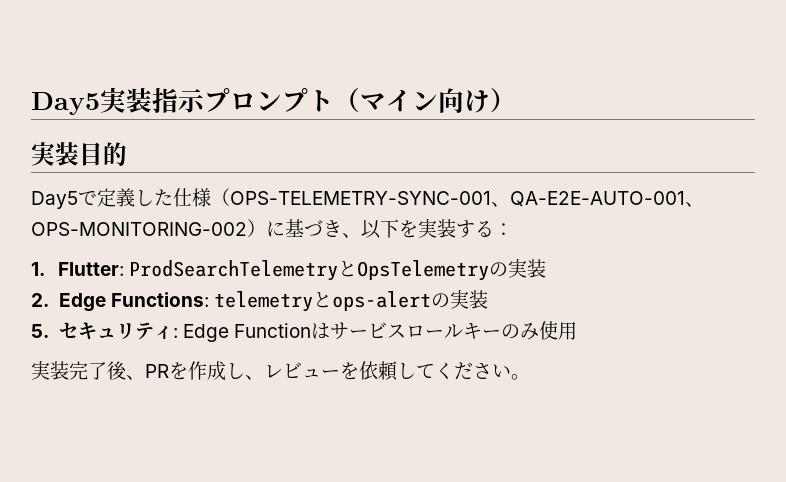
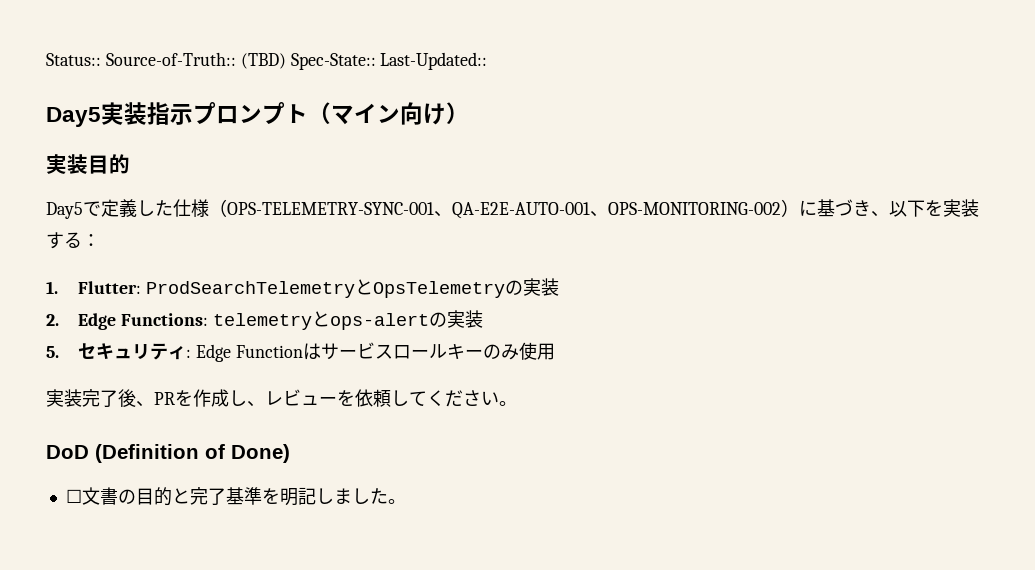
(31, 103) none -> [46,52,488,70] Status:: Source-of-Truth:: (TBD) Spec-State:: Last-Updated:: //
(530, 377) none -> [46,444,290,463] [65,487,406,506] // DoD (Definition of Done) // ☐文書の目的と完了基準を明記しました。

